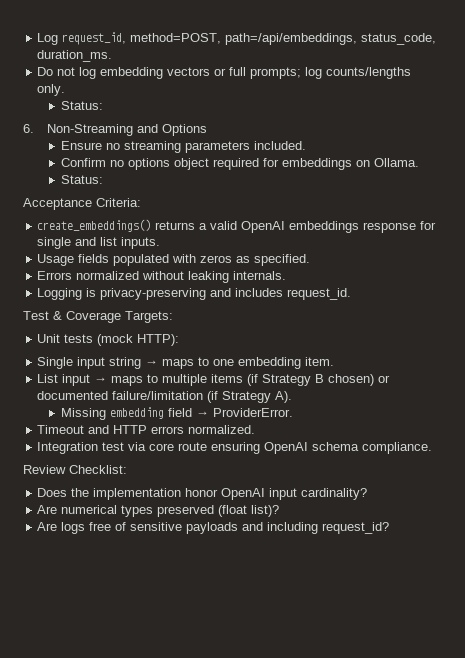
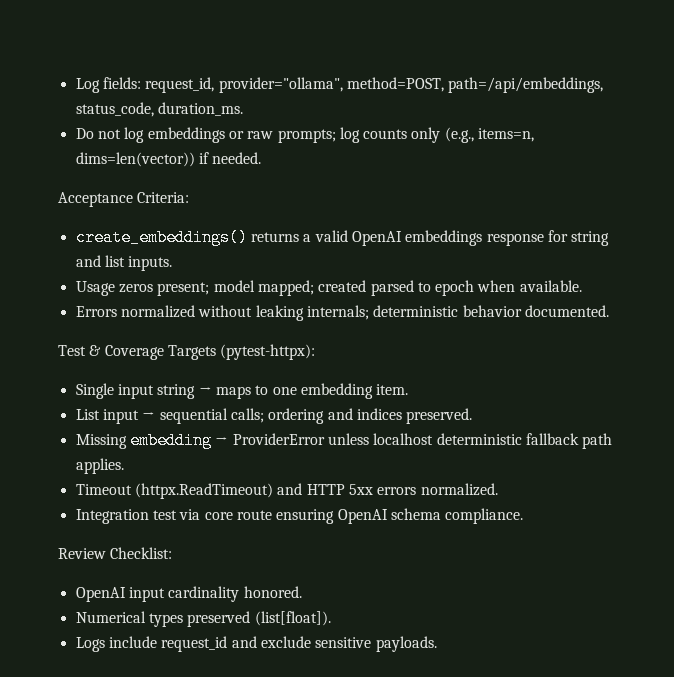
[62,32,127,45] request_id, -> [102,77,343,93] fields: request_id, provider="ollama",
[100,67,412,79] [37,84,66,96] [61,101,104,110] [23,124,207,136] [61,141,307,153] [61,158,420,170] [61,175,104,184] embedding vectors or full prompts; log counts/lengths only. // Status: // 6. Non-Streaming and Options // Ensure no streaming parameters included. // Confirm no options object required for embeddings on Ollama. // Status: -> [147,127,535,143] [75,152,262,167] embeddings or raw prompts; log counts only (e.g., items=n, dims=len(vector)) if needed.
[37,237,72,249] single -> [571,231,610,246] string
[78,254,311,266] [37,271,287,283] [37,288,352,300] [23,311,173,323] [37,334,180,346] fields populated with zeros as specified. // Errors normalized without leaking internals. // Logging is privacy-preserving and includes request_id. // Test & Coverage Targets: // Unit tests (mock HTTP): -> [118,280,582,296] [75,305,609,321] [58,344,316,360] zeros present; model mapped; created parsed to epoch when available. // Errors normalized without leaking internals; deterministic behavior documented. // Test & Coverage Targets (pytest-httpx):
[111,374,391,386] [37,391,293,403] [61,407,294,420] maps to multiple items (if Strategy B chosen) or documented failure/limitation (if Strategy A). // Missing embedding field → ProviderError. -> [159,408,473,424] [75,432,613,449] [75,458,124,474] sequential calls; ordering and indices preserved. // Missing embedding → ProviderError unless localhost deterministic fallback path applies.
(85, 429) none -> [134,483,273,499] (httpx.ReadTimeout)
(148, 429) none -> [348,484,373,495] 5xx
[37,488,368,500] [37,505,280,517] [37,522,390,534] Does the implementation honor OpenAI input cardinality? // Are numerical types preserved (float list)? // Are logs free of sensitive payloads and including request_id? -> [75,586,302,602] [75,611,331,627] [75,636,437,652] OpenAI input cardinality honored. // Numerical types preserved (list[float]). // Logs include request_id and exclude sensitive payloads.

